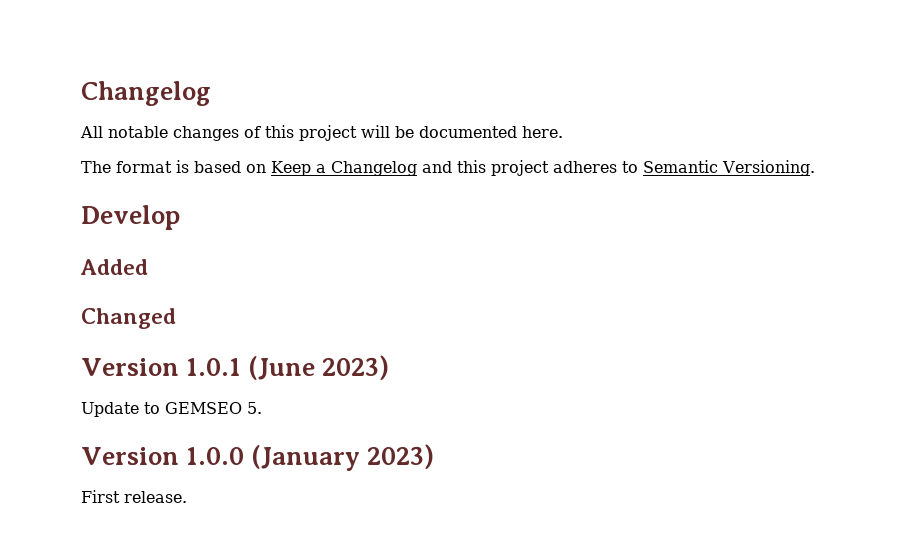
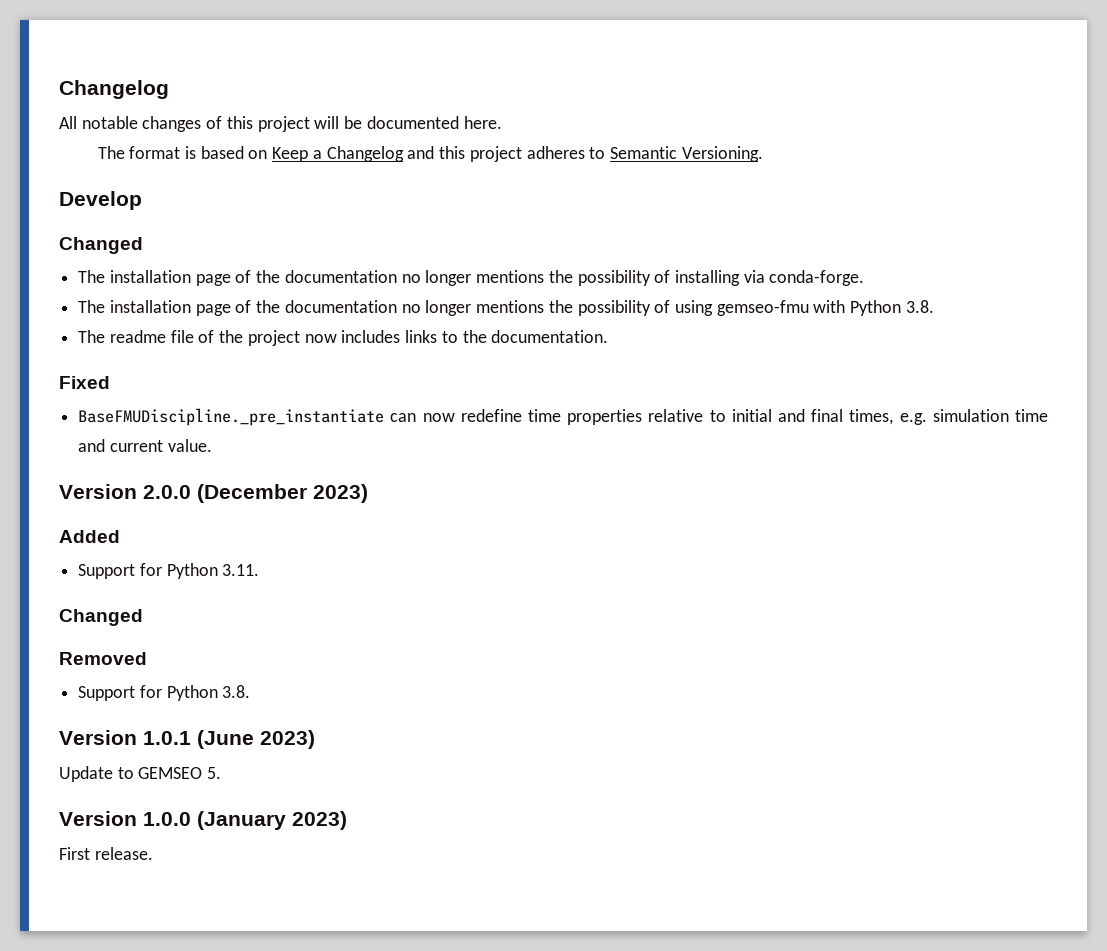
[80,259,148,275] [81,308,176,329] Added // Changed -> [59,237,143,254] [78,270,865,286] [78,300,934,316] [78,330,609,346] [59,376,110,389] [78,408,1048,426] [78,439,212,452] [59,484,368,503] [59,530,120,543] [78,563,260,579] [59,609,143,626] [59,652,147,665] [78,685,251,701] Changed // The installation page of the documentation no longer mentions the possibility of installing via conda-forge. // The installation page of the documentation no longer mentions the possibility of using gemseo-fmu with Python 3.8. // The readme file of the project now includes links to the documentation. // Fixed // BaseFMUDiscipline._pre_instantiate can now redefine time properties relative to initial and final times, e.g. simulation time and current value. // Version 2.0.0 (December 2023) // Added // Support for Python 3.11. // Changed // Removed // Support for Python 3.8.

